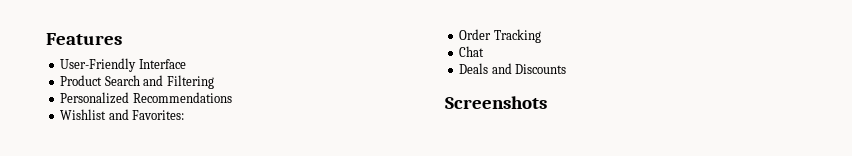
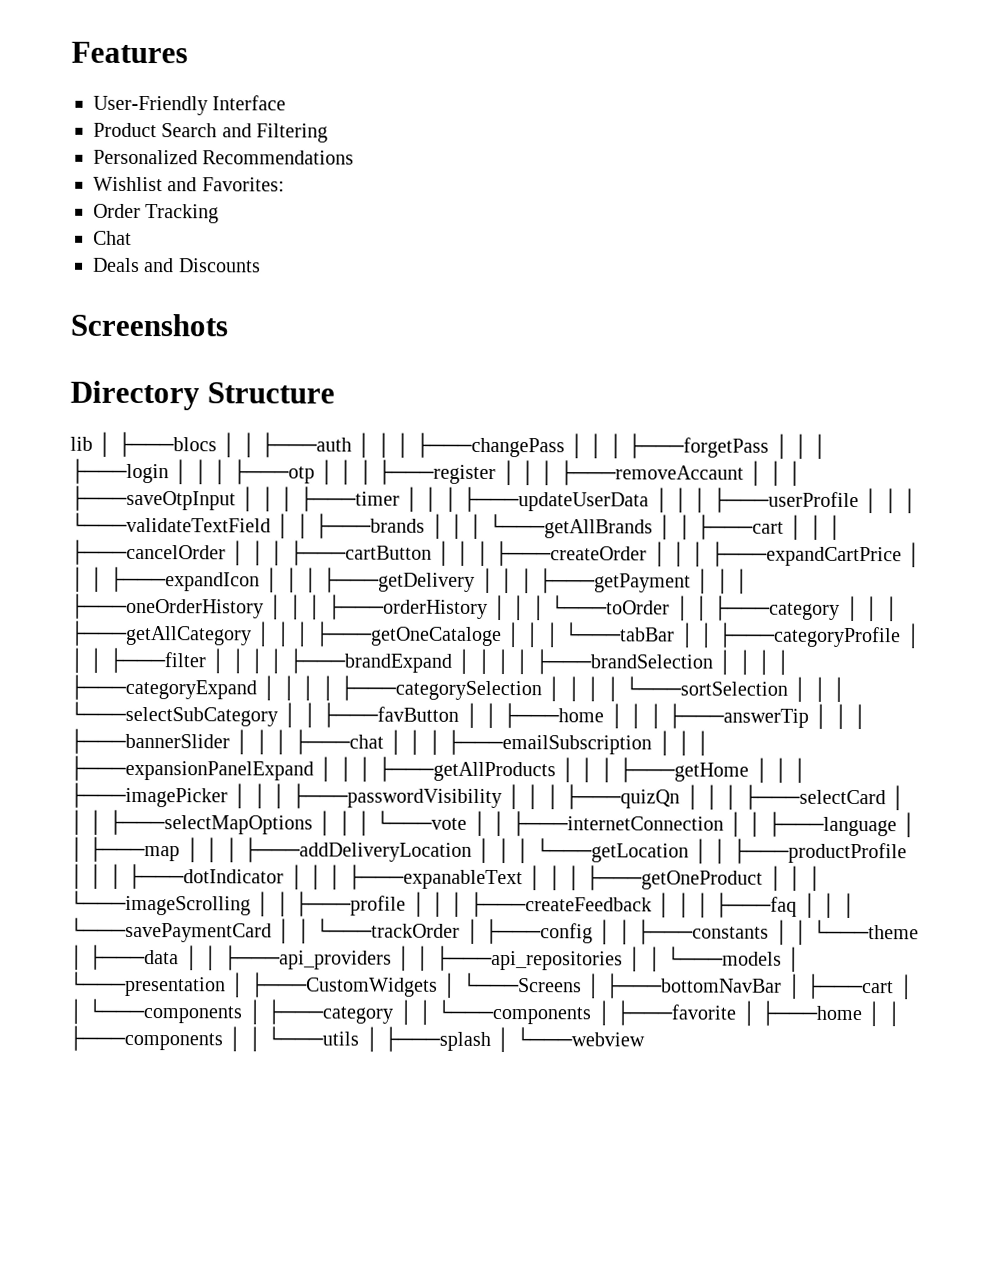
(547, 102) none -> [70,380,336,411] [70,431,828,459] [70,458,802,486] [70,485,917,514] [70,512,843,540] [70,539,922,568] [70,566,750,594] [70,593,899,622] [69,620,921,649] [69,647,791,675] [69,674,847,702] [69,701,868,730] [69,728,711,756] [69,755,808,783] [69,782,906,811] [69,809,917,838] [69,836,907,865] [69,863,822,891] [69,890,856,919] [69,917,920,945] [69,944,802,972] [69,971,914,1000] [68,998,901,1027] [68,1025,645,1053] // Directory Structure // lib │ ├───blocs │ │ ├───auth │ │ │ ├───changePass │ │ │ ├───forgetPass │ │ │ ├───login │ │ │ ├───otp │ │ │ ├───register │ │ │ ├───removeAccaunt │ │ │ ├───saveOtpInput │ │ │ ├───timer │ │ │ ├───updateUserData │ │ │ ├───userProfile │ │ │ └───validateTextField │ │ ├───brands │ │ │ └───getAllBrands │ │ ├───cart │ │ │ ├───cancelOrder │ │ │ ├───cartButton │ │ │ ├───createOrder │ │ │ ├───expandCartPrice │ │ │ ├───expandIcon │ │ │ ├───getDelivery │ │ │ ├───getPayment │ │ │ ├───oneOrderHistory │ │ │ ├───orderHistory │ │ │ └───toOrder │ │ ├───category │ │ │ ├───getAllCategory │ │ │ ├───getOneCataloge │ │ │ └───tabBar │ │ ├───categoryProfile │ │ │ ├───filter │ │ │ │ ├───brandExpand │ │ │ │ ├───brandSelection │ │ │ │ ├───categoryExpand │ │ │ │ ├───categorySelection │ │ │ │ └───sortSelection │ │ │ └───selectSubCategory │ │ ├───favButton │ │ ├───home │ │ │ ├───answerTip │ │ │ ├───bannerSlider │ │ │ ├───chat │ │ │ ├───emailSubscription │ │ │ ├───expansionPanelExpand │ │ │ ├───getAllProducts │ │ │ ├───getHome │ │ │ ├───imagePicker │ │ │ ├───passwordVisibility │ │ │ ├───quizQn │ │ │ ├───selectCard │ │ │ ├───selectMapOptions │ │ │ └───vote │ │ ├───internetConnection │ │ ├───language │ │ ├───map │ │ │ ├───addDeliveryLocation │ │ │ └───getLocation │ │ ├───productProfile │ │ │ ├───dotIndicator │ │ │ ├───expanableText │ │ │ ├───getOneProduct │ │ │ └───imageScrolling │ │ ├───profile │ │ │ ├───createFeedback │ │ │ ├───faq │ │ │ └───savePaymentCard │ │ └───trackOrder │ ├───config │ │ ├───constants │ │ └───theme │ ├───data │ │ ├───api_providers │ │ ├───api_repositories │ │ └───models │ └───presentation │ ├───CustomWidgets │ └───Screens │ ├───bottomNavBar │ ├───cart │ │ └───components │ ├───category │ │ └───components │ ├───favorite │ ├───home │ │ ├───components │ │ └───utils │ ├───splash │ └───webview

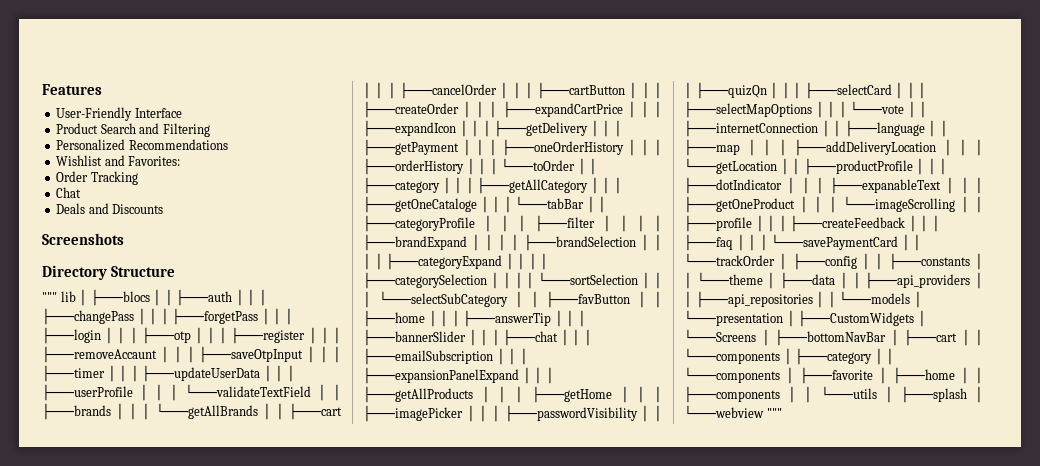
(336, 393) none -> [42,292,57,302] """
(645, 1037) none -> [766,408,782,418] """

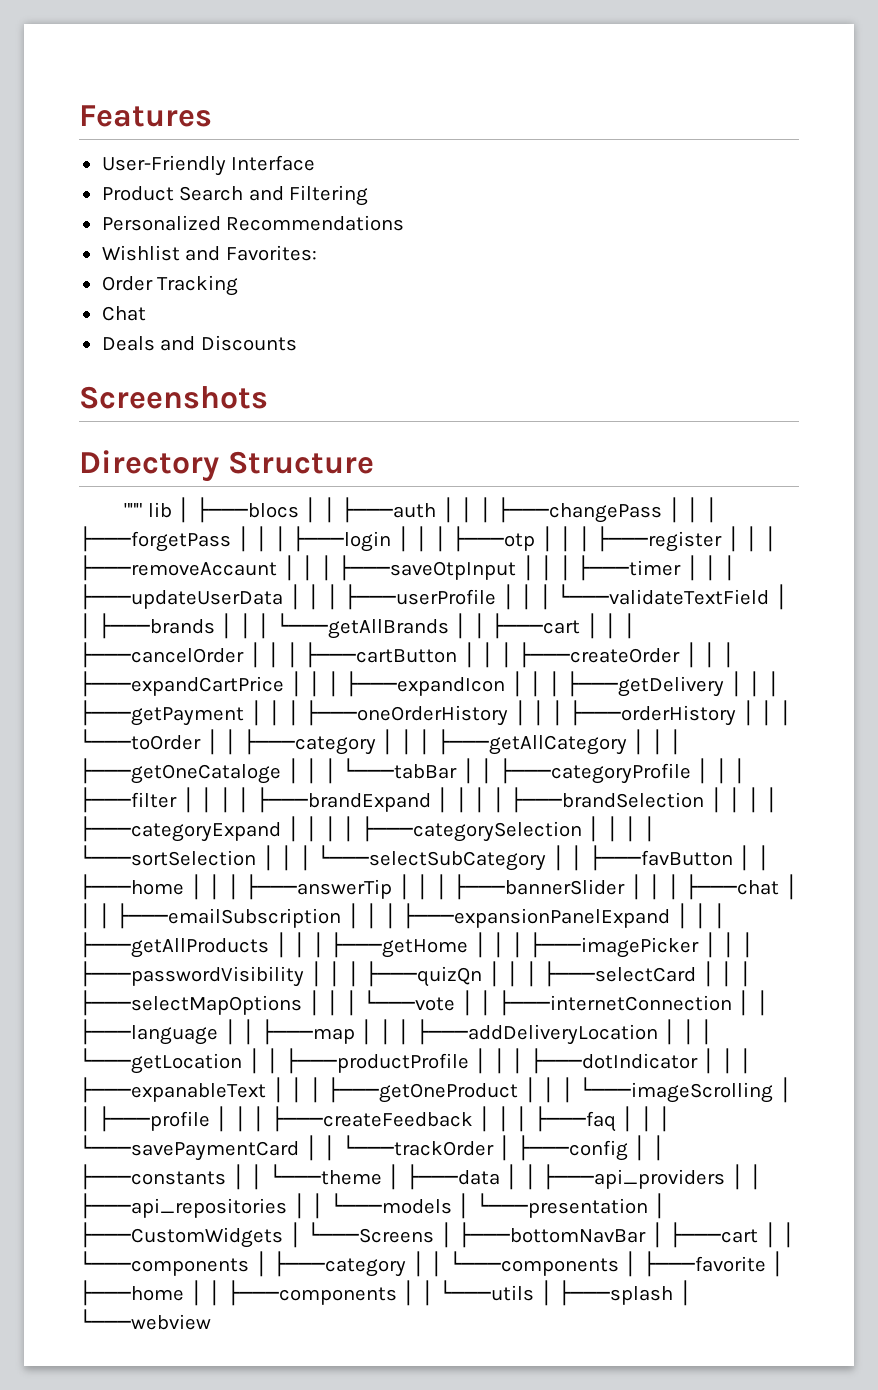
[766,408,782,418] """ -> (211, 1319) none

